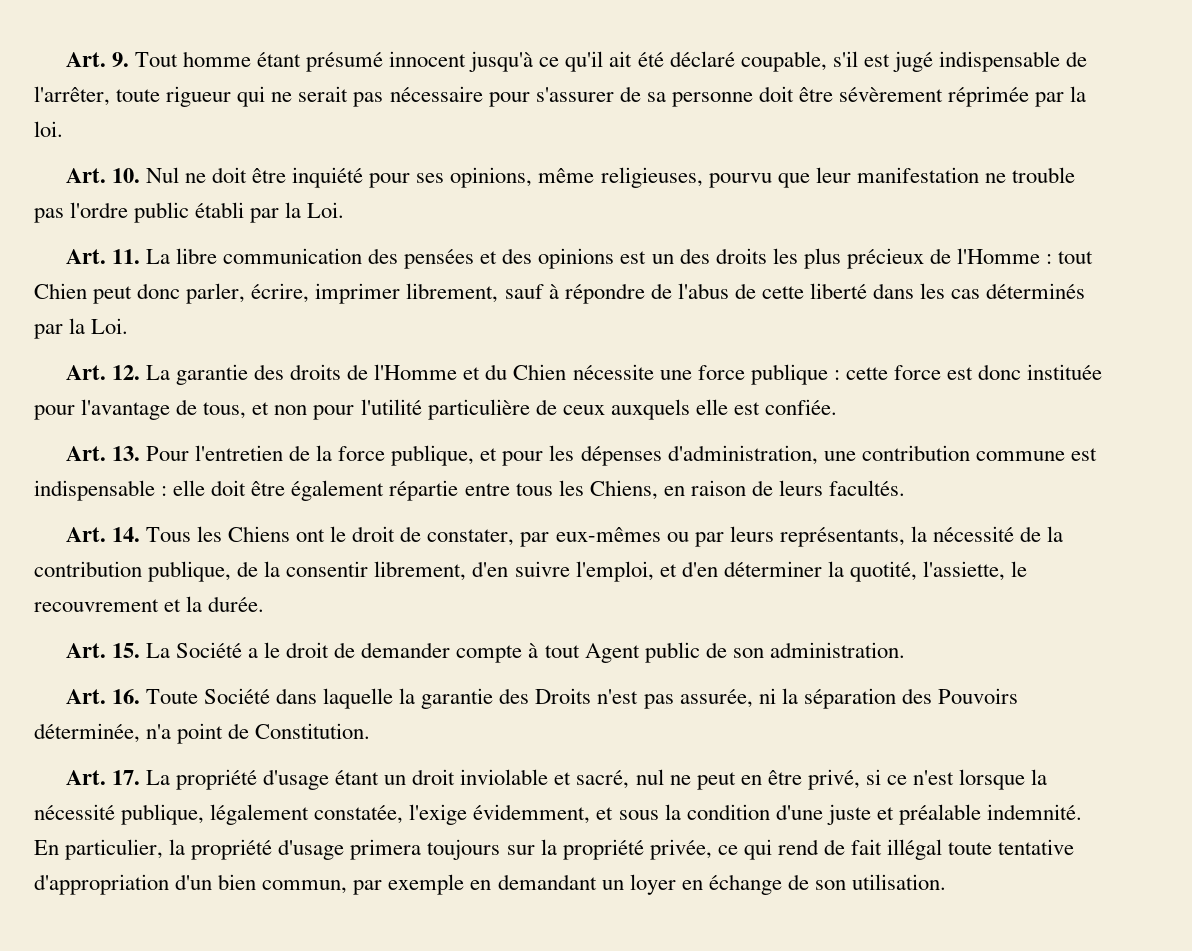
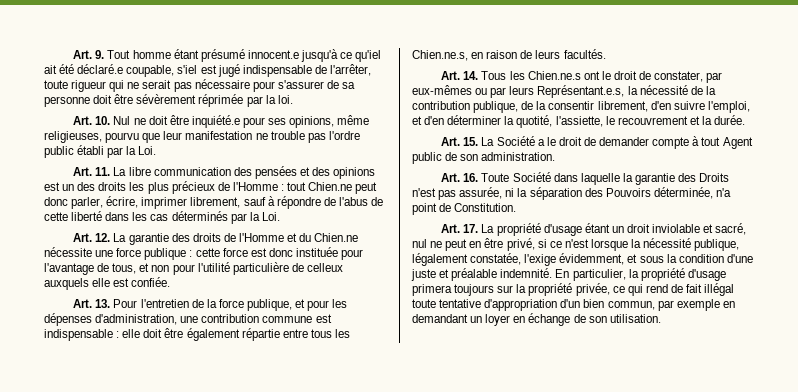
[389,51,467,67] innocent -> [247,50,299,59] innocent.e
[565,51,604,72] qu'il -> [355,50,382,62] qu'iel
[669,51,858,72] déclaré coupable, s'il -> [77,64,198,77] déclaré.e coupable, s'iel
[292,167,364,188] inquiété -> [191,115,240,128] inquiété.e
[34,283,87,299] Chien -> [308,182,353,191] Chien.ne
[513,364,567,380] Chien -> [314,233,359,242] Chien.ne
[562,405,605,415] ceux -> [306,263,343,272] celleux
[589,480,658,500] Chiens, -> [412,50,468,61] Chien.ne.s,
[228,526,291,542] Chiens -> [527,71,581,80] Chien.ne.s
[779,527,905,547] représentants, -> [537,85,625,98] Représentant.e.s,

